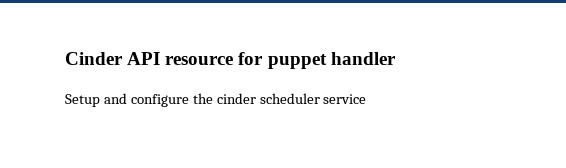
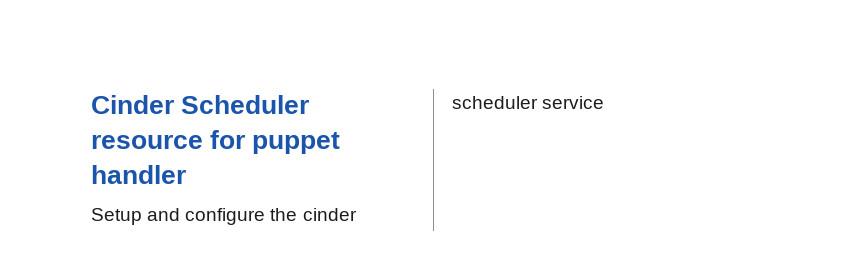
[127,52,161,65] API -> [181,95,310,114] Scheduler

